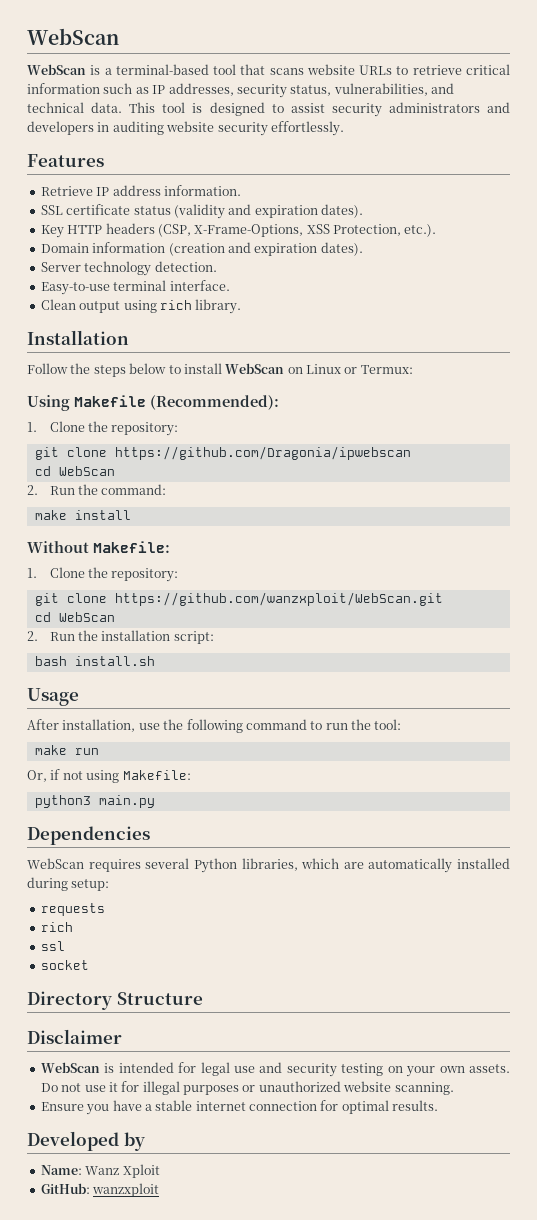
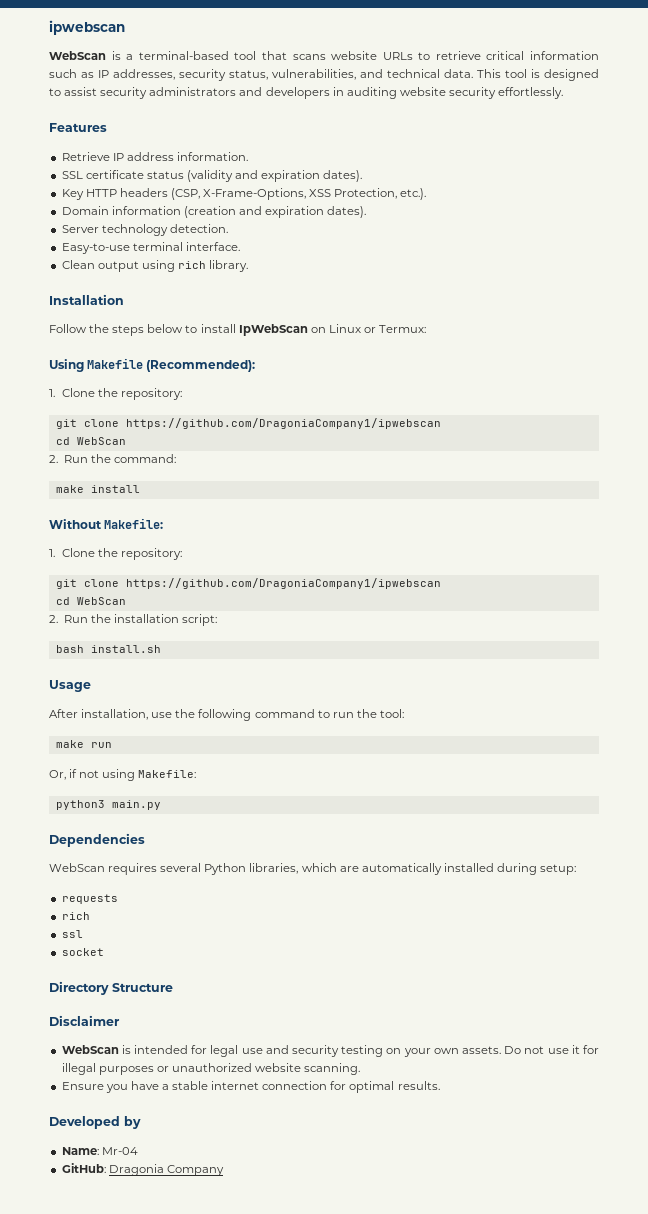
[27,28,119,45] WebScan -> [49,20,125,35] ipwebscan
[225,363,285,374] WebScan -> [238,324,308,336] IpWebScan
[114,446,411,460] https://github.com/Dragonia/ipwebscan -> [125,418,441,429] https://github.com/DragoniaCompany1/ipwebscan
[114,592,443,606] https://github.com/wanzxploit/WebScan.git -> [125,578,441,589] https://github.com/DragoniaCompany1/ipwebscan
[85,1164,160,1178] Wanz Xploit -> [101,1147,138,1155] Mr-04
[92,1183,160,1197] wanzxploit -> [108,1164,224,1176] Dragonia Company

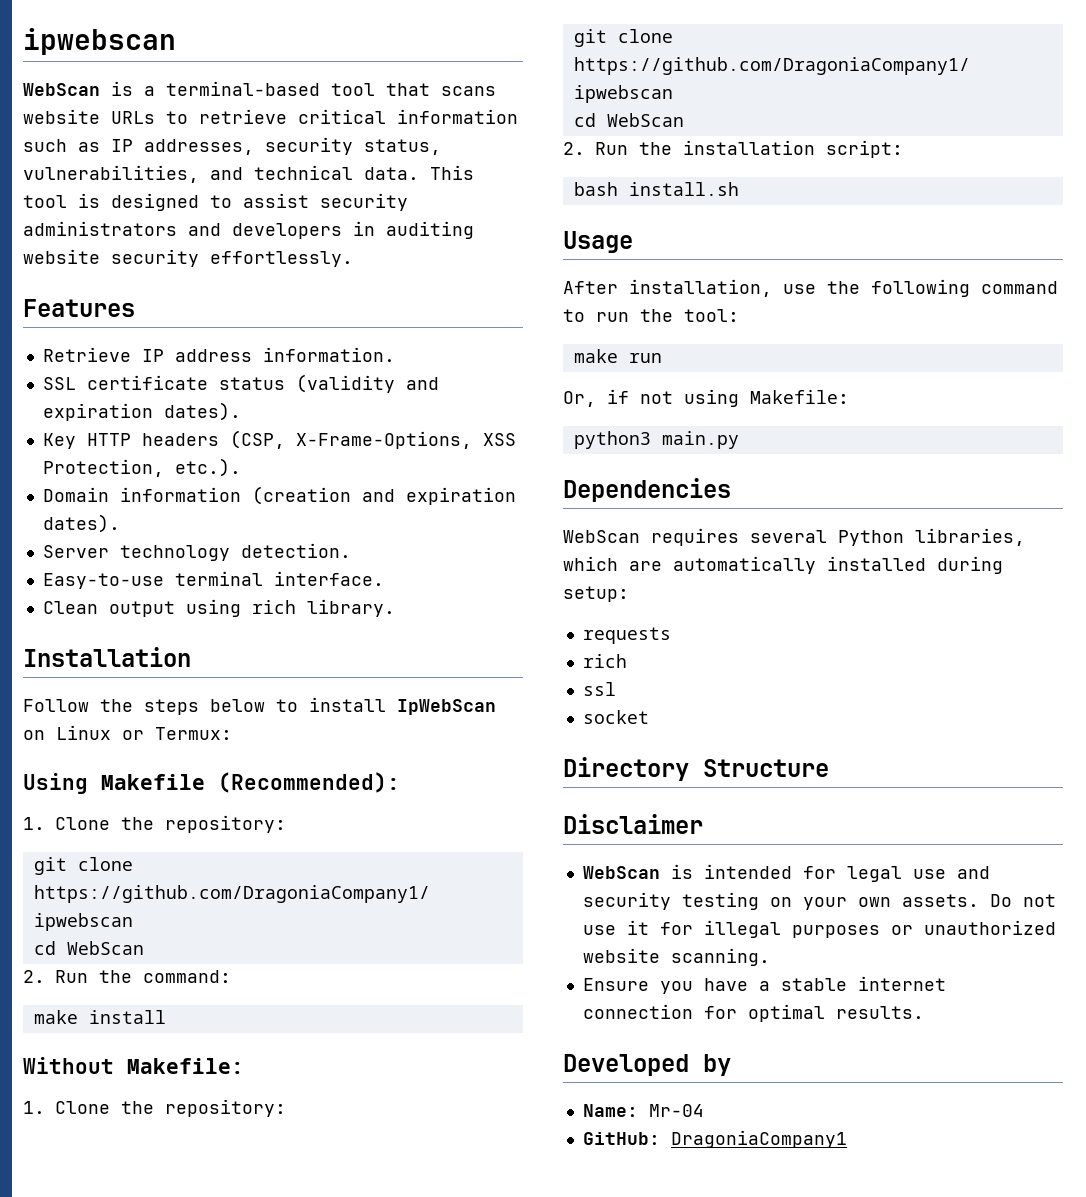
[108,1164,224,1176] Dragonia Company -> [670,1130,847,1148] DragoniaCompany1

